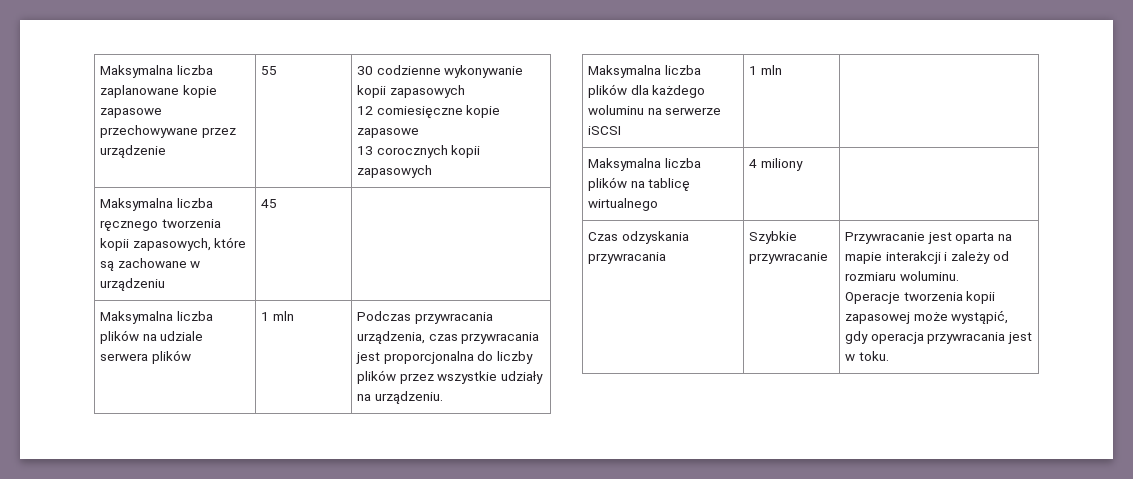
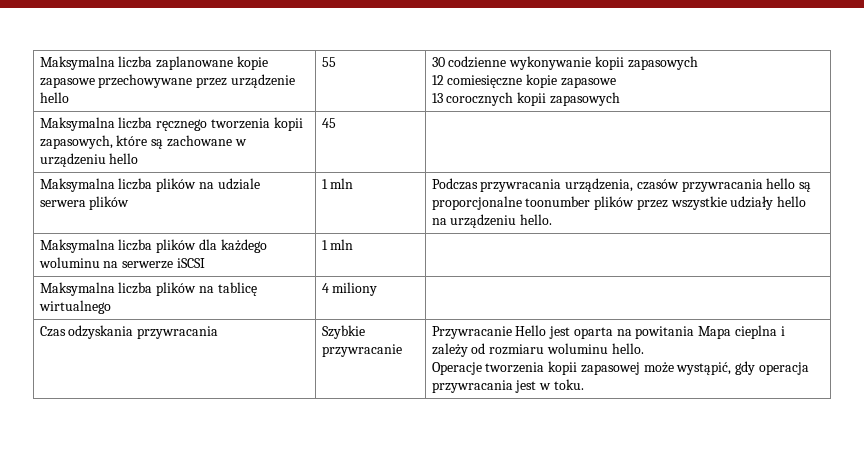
(166, 151) none -> [39,92,69,103] hello
(165, 284) none -> [109,153,139,164] hello
[428,332,540,344] [355,351,533,364] [356,370,543,384] [356,391,443,404] czas przywracania jest proporcjonalna do liczby plików przez wszystkie udziały na urządzeniu. -> [636,178,812,192] [431,196,807,210] [431,214,553,228] czasów przywracania hello są proporcjonalne toonumber plików przez wszystkie udziały hello na urządzeniu hello.
(925, 238) none -> [515,325,547,336] Hello
[844,251,941,264] mapie interakcji -> [635,325,778,339] powitania Mapa cieplna
[899,271,959,281] woluminu. -> [546,343,644,354] woluminu hello.

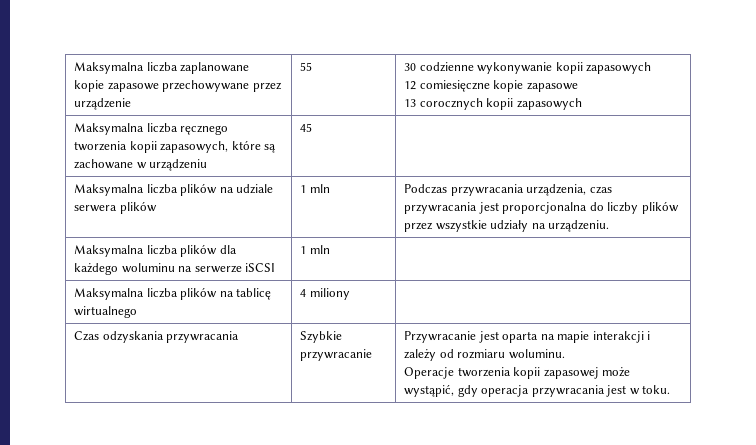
[39,92,69,103] hello -> (132, 104) none
[109,153,139,164] hello -> (208, 165) none
[636,178,812,192] [431,196,807,210] [431,214,553,228] czasów przywracania hello są proporcjonalne toonumber plików przez wszystkie udziały hello na urządzeniu hello. -> [589,186,612,194] [404,201,679,214] [404,220,610,232] czas przywracania jest proporcjonalna do liczby plików przez wszystkie udziały na urządzeniu.
[515,325,547,336] Hello -> (477, 337) none
[635,325,778,339] powitania Mapa cieplna -> [557,331,644,343] mapie interakcji
[546,343,644,354] woluminu hello. -> [508,349,565,359] woluminu.

